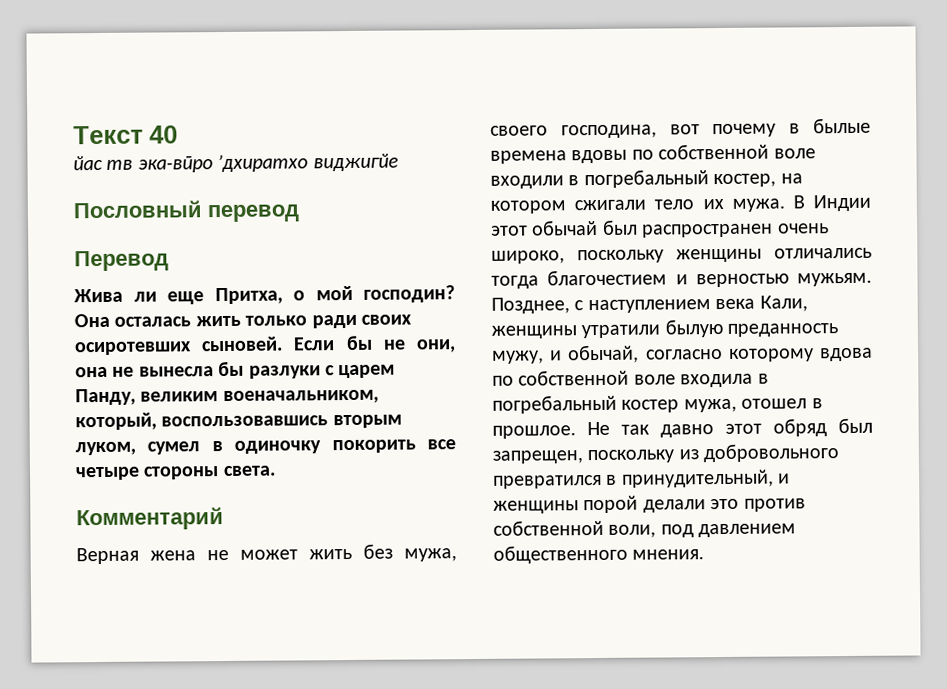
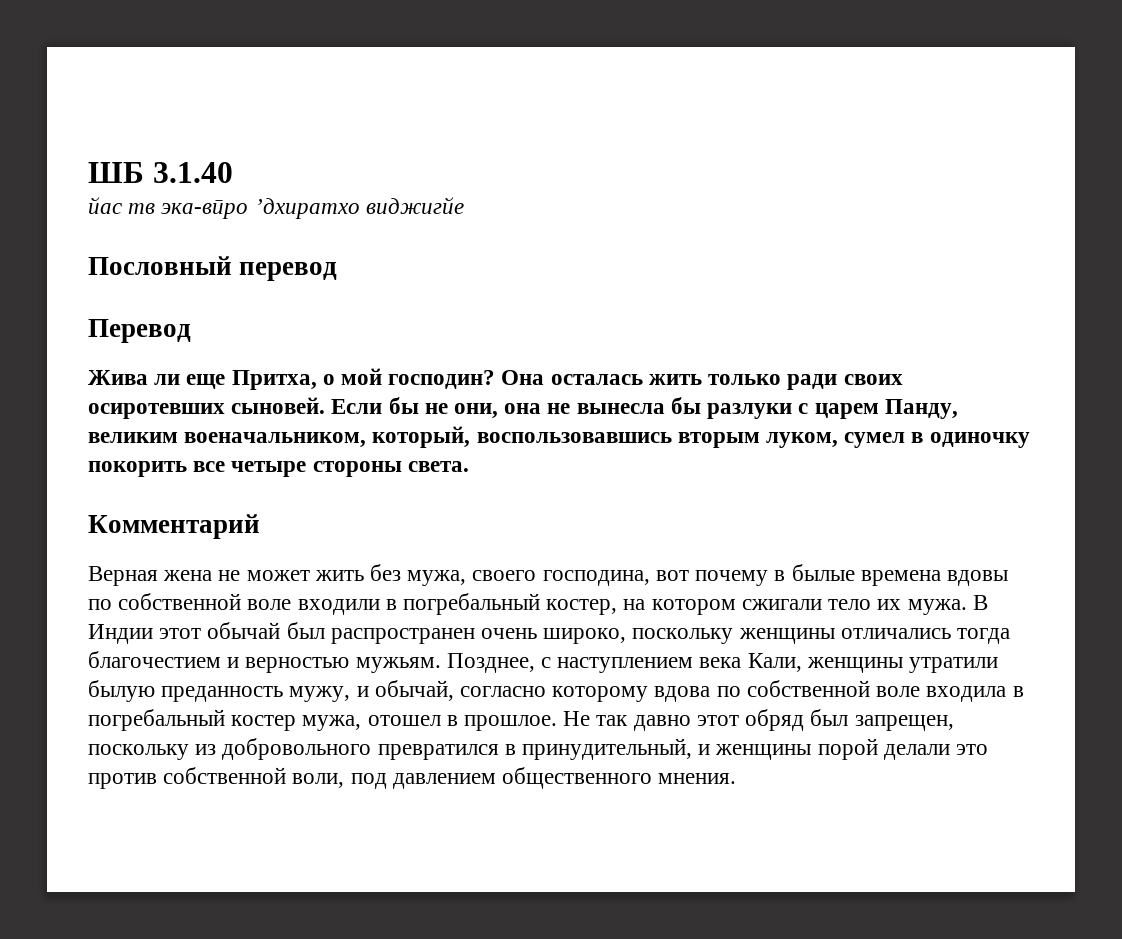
[73,125,178,145] Текст 40 -> [88,162,233,183] ШБ 3.1.40

